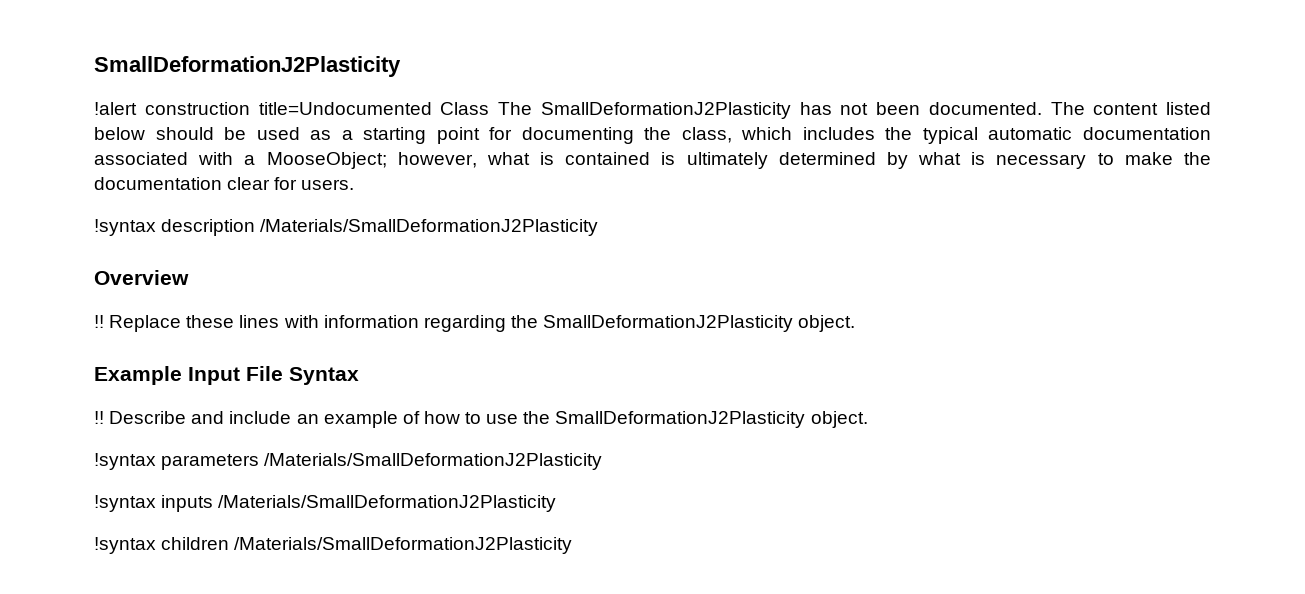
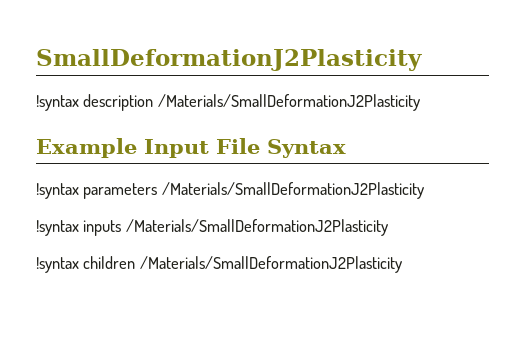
[94,102,1211,119] [94,127,1211,144] [94,152,1211,169] [94,177,355,190] [94,219,599,236] [94,270,189,285] [94,315,856,332] [94,366,359,385] [94,411,868,428] !alert construction title=Undocumented Class The SmallDeformationJ2Plasticity has not been documented. The content listed below should be used as a starting point for documenting the class, which includes the typical automatic documentation associated with a MooseObject; however, what is contained is ultimately determined by what is necessary to make the documentation clear for users. // !syntax description /Materials/SmallDeformationJ2Plasticity // Overview // !! Replace these lines with information regarding the SmallDeformationJ2Plasticity object. // Example Input File Syntax // !! Describe and include an example of how to use the SmallDeformationJ2Plasticity object. -> [36,94,420,111] [36,138,346,158] !syntax description /Materials/SmallDeformationJ2Plasticity // Example Input File Syntax

